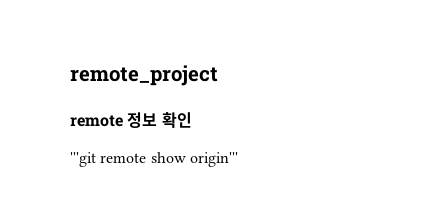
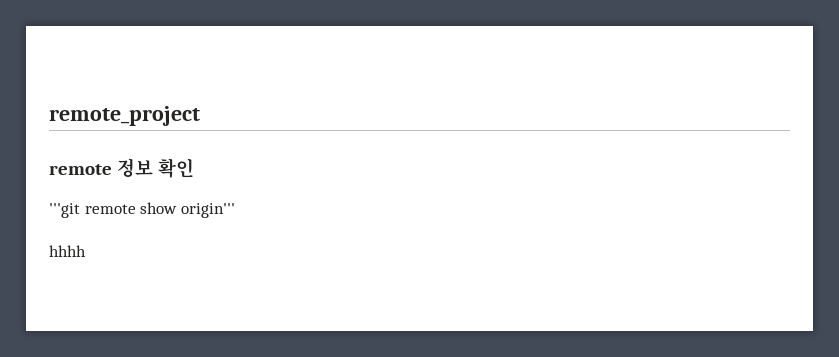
(238, 159) none -> [49,245,86,257] // hhhh

